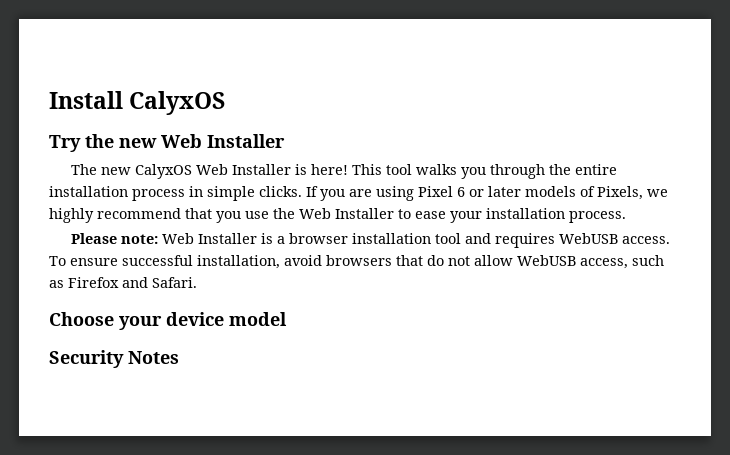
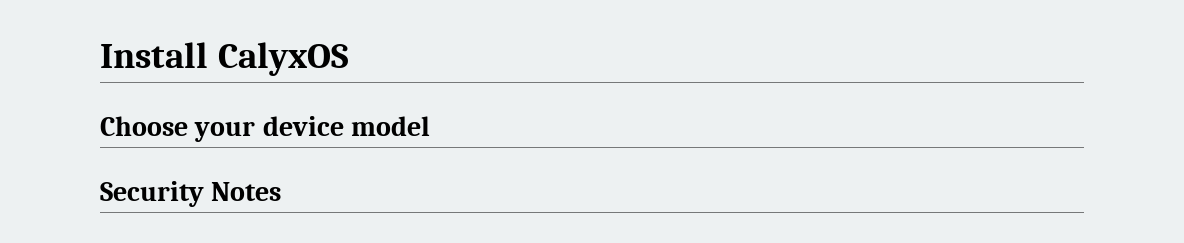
[49,134,285,152] [71,164,618,179] [49,186,668,201] [49,208,626,223] [71,233,671,248] [49,255,664,269] [49,277,197,288] // Try the new Web Installer // The new CalyxOS Web Installer is here! This tool walks you through the entire installation process in simple clicks. If you are using Pixel 6 or later models of Pixels, we highly recommend that you use the Web Installer to ease your installation process. // Please note: Web Installer is a browser installation tool and requires WebUSB access. To ensure successful installation, avoid browsers that do not allow WebUSB access, such as Firefox and Safari. -> (349, 59) none

